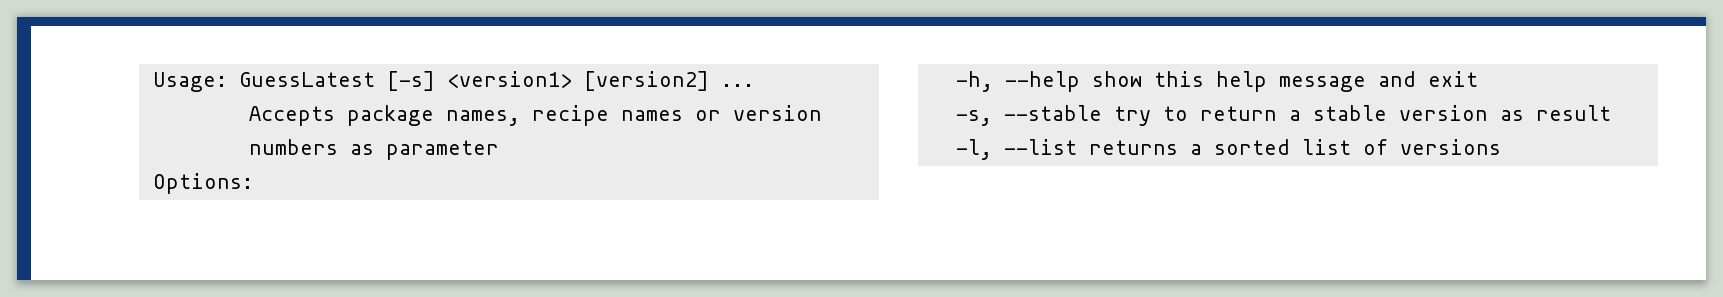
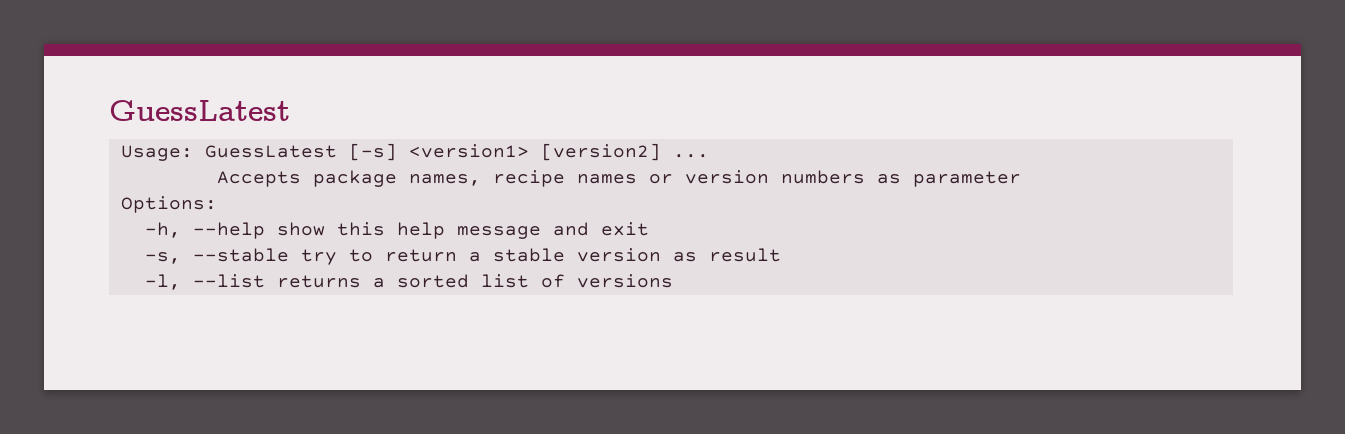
(153, 82) none -> [109,100,290,121] GuessLatest //

